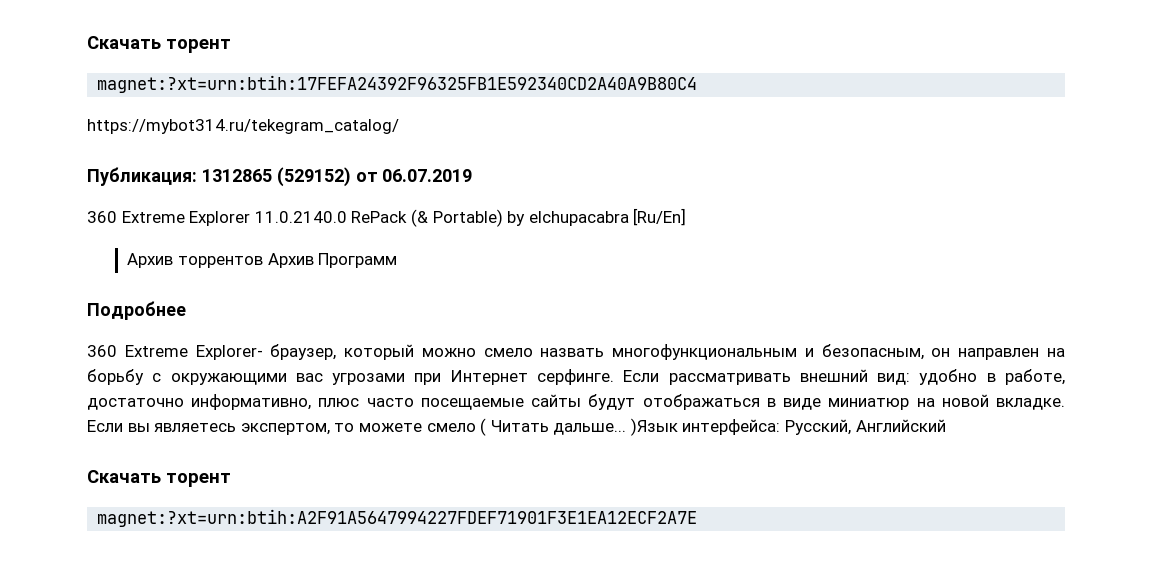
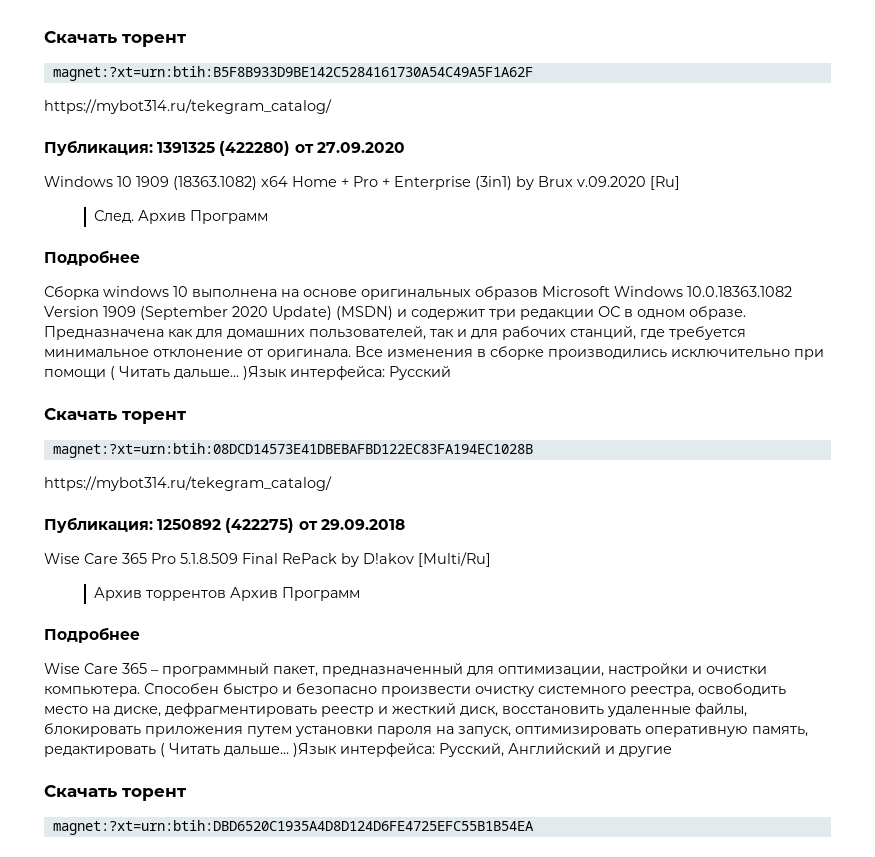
[87,36,231,53] [97,75,698,93] [87,119,399,134] [87,167,473,187] [87,208,687,227] Скачать торент // magnet:?xt=urn:btih:17FEFA24392F96325FB1E592340CD2A40A9B80C4 // https://mybot314.ru/tekegram_catalog/ // Публикация: 1312865 (529152) от 06.07.2019 // 360 Extreme Explorer 11.0.2140.0 RePack (& Portable) by elchupacabra [Ru/En] -> [44,31,186,47] [52,66,533,81] [44,99,332,114] [44,140,405,156] [44,176,680,190] [94,210,269,224] [44,250,140,266] [44,286,792,300] [44,306,746,320] [44,326,746,340] [44,346,824,360] [44,366,451,380] [44,408,186,424] [52,443,533,458] [44,476,332,491] [44,517,405,533] [44,552,491,567] Скачать торент // magnet:?xt=urn:btih:B5F8B933D9BE142C5284161730A54C49A5F1A62F // https://mybot314.ru/tekegram_catalog/ // Публикация: 1391325 (422280) от 27.09.2020 // Windows 10 1909 (18363.1082) x64 Home + Pro + Enterprise (3in1) by Brux v.09.2020 [Ru] // След. Архив Программ // Подробнее // Сборка windows 10 выполнена на основе оригинальных образов Microsoft Windows 10.0.18363.1082 Version 1909 (September 2020 Update) (MSDN) и содержит три редакции ОС в одном образе. Предназначена как для домашних пользователей, так и для рабочих станций, где требуется минимальное отклонение от оригинала. Все изменения в сборке производились исключительно при помощи ( Читать дальше... )Язык интерфейса: Русский // Скачать торент // magnet:?xt=urn:btih:08DCD14573E41DBEBAFBD122EC83FA194EC1028B // https://mybot314.ru/tekegram_catalog/ // Публикация: 1250892 (422275) от 29.09.2018 // Wise Care 365 Pro 5.1.8.509 Final RePack by D!akov [Multi/Ru]
[87,344,1065,360] [87,369,1066,385] [87,394,1065,410] [87,420,476,435] 360 Extreme Explorer- браузер, который можно смело назвать многофункциональным и безопасным, он направлен на борьбу с окружающими вас угрозами при Интернет серфинге. Если рассматривать внешний вид: удобно в работе, достаточно информативно, плюс часто посещаемые сайты будут отображаться в виде миниатюр на новой вкладке. Если вы являетесь экспертом, то можете смело -> [44,663,767,677] [44,683,786,697] [44,703,747,717] [44,723,808,737] [44,746,156,757] Wise Care 365 – программный пакет, предназначенный для оптимизации, настройки и очистки компьютера. Способен быстро и безопасно произвести очистку системного реестра, освободить место на диске, дефрагментировать реестр и жесткий диск, восстановить удаленные файлы, блокировать приложения путем установки пароля на запуск, оптимизировать оперативную память, редактировать
[87,470,231,487] [97,509,698,527] // Скачать торент // magnet:?xt=urn:btih:A2F91A5647994227FDEF71901F3E1EA12ECF2A7E -> [605,746,672,757] [44,785,186,801] [52,820,534,835] и другие // Скачать торент // magnet:?xt=urn:btih:DBD6520C1935A4D8D124D6FE4725EFC55B1B54EA

